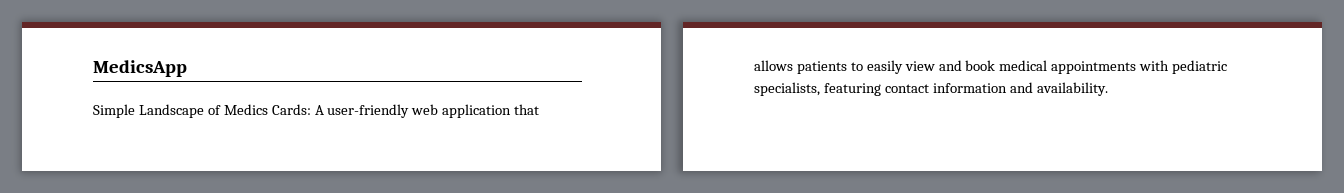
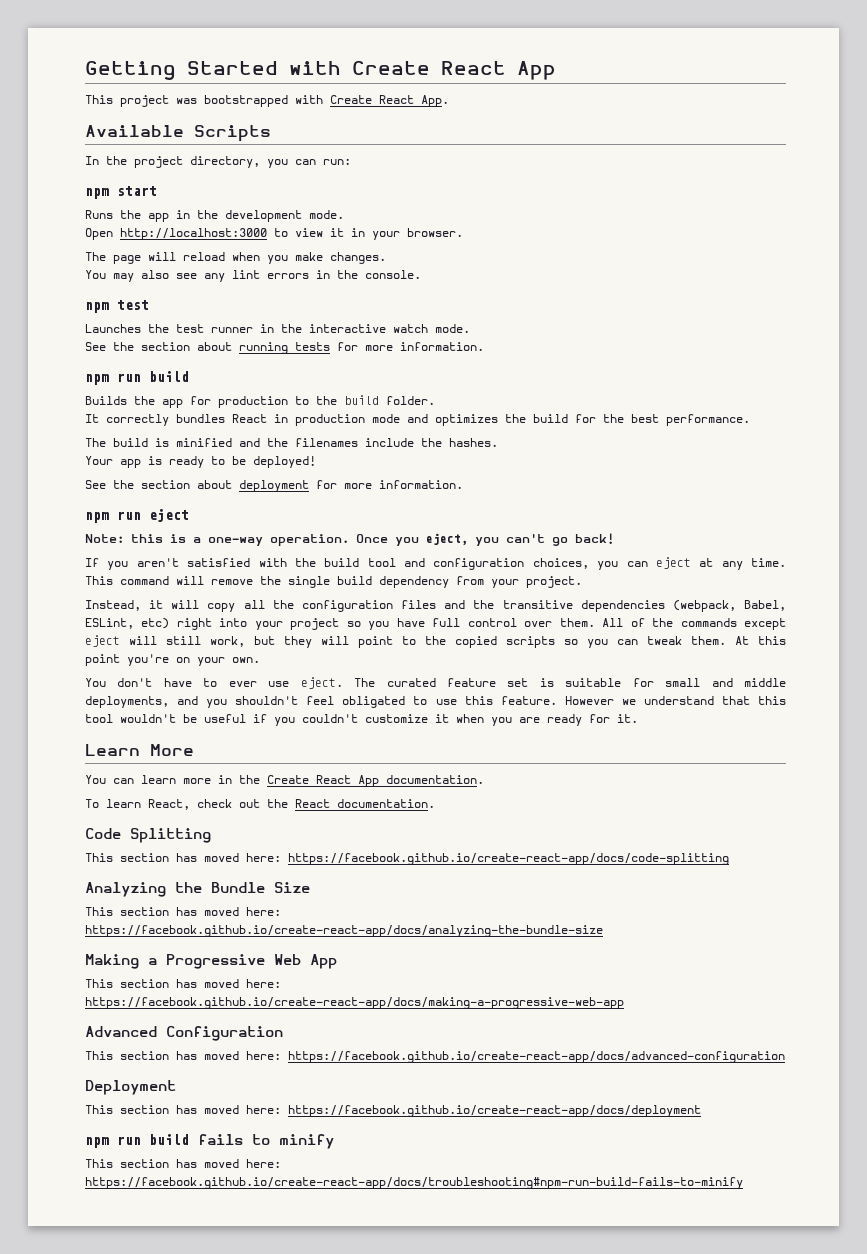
[93,60,187,77] [93,104,540,118] [754,60,1228,74] [754,82,1108,96] MedicsApp // Simple Landscape of Medics Cards: A user-friendly web application that allows patients to easily view and book medical appointments with pediatric specialists, featuring contact information and availability. -> [85,61,556,80] [85,95,449,107] [85,125,271,142] [85,156,351,168] [85,186,157,199] [85,210,344,222] [85,228,463,240] [85,252,386,264] [85,270,421,282] [85,300,149,313] [85,324,470,333] [85,342,484,354] [85,371,189,385] [85,395,435,408] [85,414,750,426] [85,438,498,447] [85,456,316,468] [85,480,463,492] [85,509,189,523] [85,533,614,546] [85,557,786,570] [85,576,582,588] [85,600,786,612] [85,618,787,630] [85,635,786,648] [85,654,260,666] [85,677,786,689] [85,696,786,708] [85,714,638,726] [85,744,194,756] [85,775,484,787] [85,799,435,810] [85,828,211,843] [85,853,729,865] [85,882,310,897] [85,907,281,916] [85,925,603,937] [85,954,337,969] [85,979,281,988] [85,997,624,1009] [85,1026,283,1041] [85,1051,785,1063] [85,1080,176,1095] [85,1105,701,1117] [85,1134,334,1149] [85,1159,281,1168] [85,1177,743,1189] Getting Started with Create React App // This project was bootstrapped with Create React App. // Available Scripts // In the project directory, you can run: // npm start // Runs the app in the development mode. // Open http://localhost:3000 to view it in your browser. // The page will reload when you make changes. // You may also see any lint errors in the console. // npm test // Launches the test runner in the interactive watch mode. // See the section about running tests for more information. // npm run build // Builds the app for production to the build folder. // It correctly bundles React in production mode and optimizes the build for the best performance. // The build is minified and the filenames include the hashes. // Your app is ready to be deployed! // See the section about deployment for more information. // npm run eject // Note: this is a one-way operation. Once you eject, you can't go back! // If you aren't satisfied with the build tool and configuration choices, you can eject at any time. This command will remove the single build dependency from your project. // Instead, it will copy all the configuration files and the transitive dependencies (webpack, Babel, ESLint, etc) right into your project so you have full control over them. All of the commands except eject will still work, but they will point to the copied scripts so you can tweak them. At this point you're on your own. // You don't have to ever use eject. The curated feature set is suitable for small and middle deployments, and you shouldn't feel obligated to use this feature. However we understand that this tool wouldn't be useful if you couldn't customize it when you are ready for it. // Learn More // You can learn more in the Create React App documentation. // To learn React, check out the React documentation. // Code Splitting // This section has moved here: https://facebook.github.io/create-react-app/docs/code-splitting // Analyzing the Bundle Size // This section has moved here: https://facebook.github.io/create-react-app/docs/analyzing-the-bundle-size // Making a Progressive Web App // This section has moved here: https://facebook.github.io/create-react-app/docs/making-a-progressive-web-app // Advanced Configuration // This section has moved here: https://facebook.github.io/create-react-app/docs/advanced-configuration // Deployment // This section has moved here: https://facebook.github.io/create-react-app/docs/deployment // npm run build fails to minify // This section has moved here: https://facebook.github.io/create-react-app/docs/troubleshooting#npm-run-build-fails-to-minify

